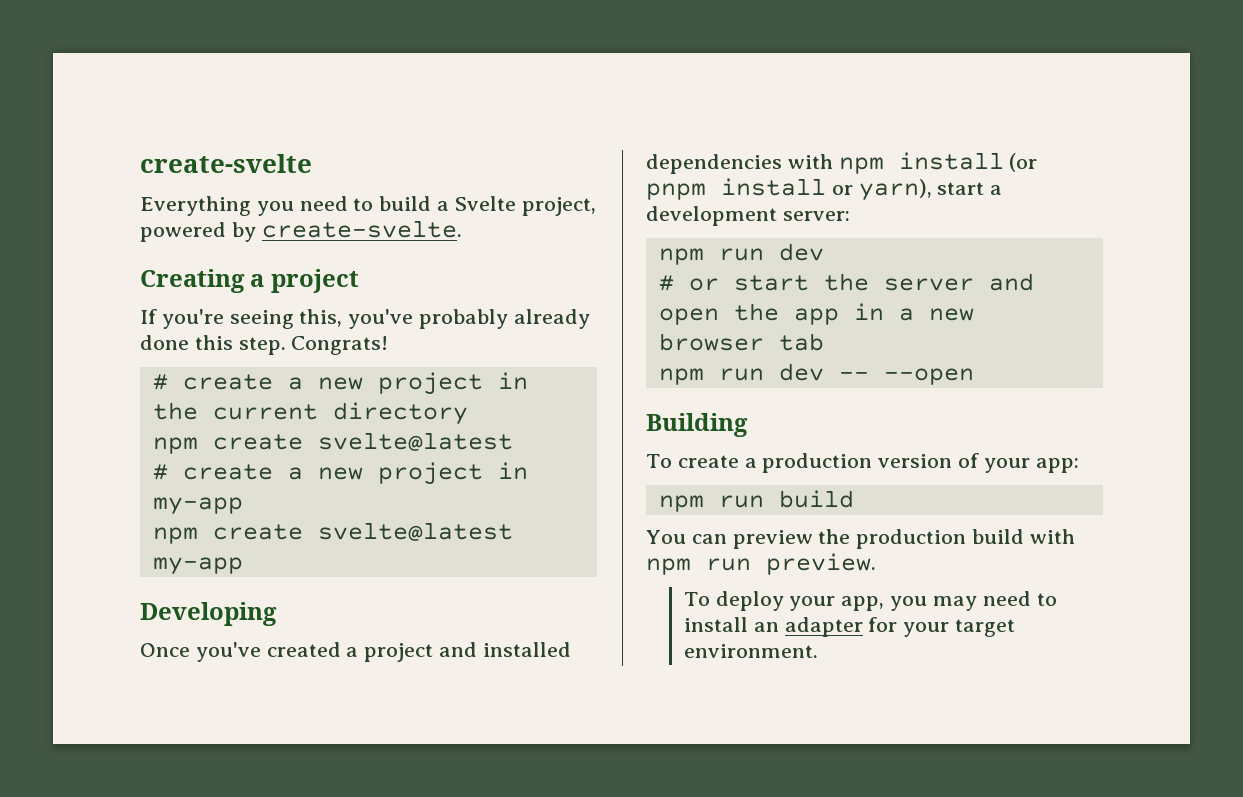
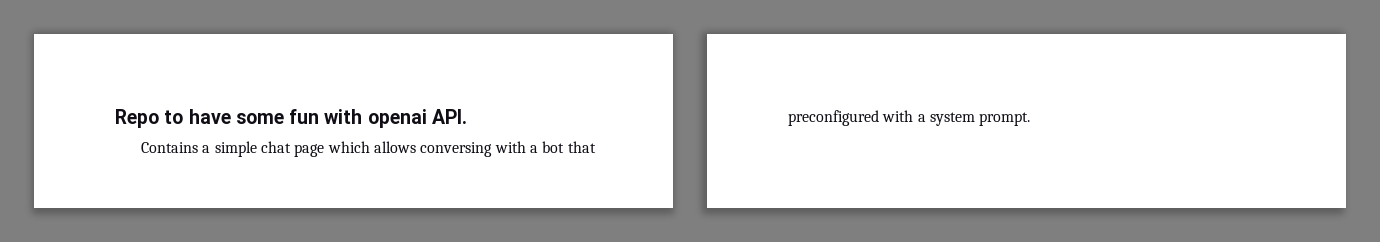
[140,154,312,173] [140,196,596,216] [140,220,462,242] [140,269,359,293] [140,309,590,329] [140,335,389,355] [152,372,528,395] [152,402,468,425] [152,432,513,454] [152,462,528,485] [152,497,243,515] [152,522,513,544] [152,557,243,575] [140,602,277,626] [140,642,571,662] [646,152,1038,174] [646,178,1003,201] [646,206,850,226] [658,243,824,265] [658,273,1034,291] [658,303,974,325] [658,333,824,351] [658,363,974,385] [646,413,748,437] [646,453,1079,473] [658,490,854,512] [646,529,1075,549] [646,553,876,575] [683,591,1057,611] [683,617,1015,637] [683,644,818,658] create-svelte // Everything you need to build a Svelte project, powered by create-svelte. // Creating a project // If you're seeing this, you've probably already done this step. Congrats! // # create a new project in the current directory // npm create svelte@latest // # create a new project in my-app // npm create svelte@latest my-app // Developing // Once you've created a project and installed dependencies with npm install (or pnpm install or yarn), start a development server: // npm run dev // # or start the server and open the app in a new browser tab // npm run dev -- --open // Building // To create a production version of your app: // npm run build // You can preview the production build with npm run preview. // To deploy your app, you may need to install an adapter for your target environment. -> [115,109,467,128] [141,141,596,157] [788,110,1031,126] Repo to have some fun with openai API. // Contains a simple chat page which allows conversing with a bot that preconfigured with a system prompt.

